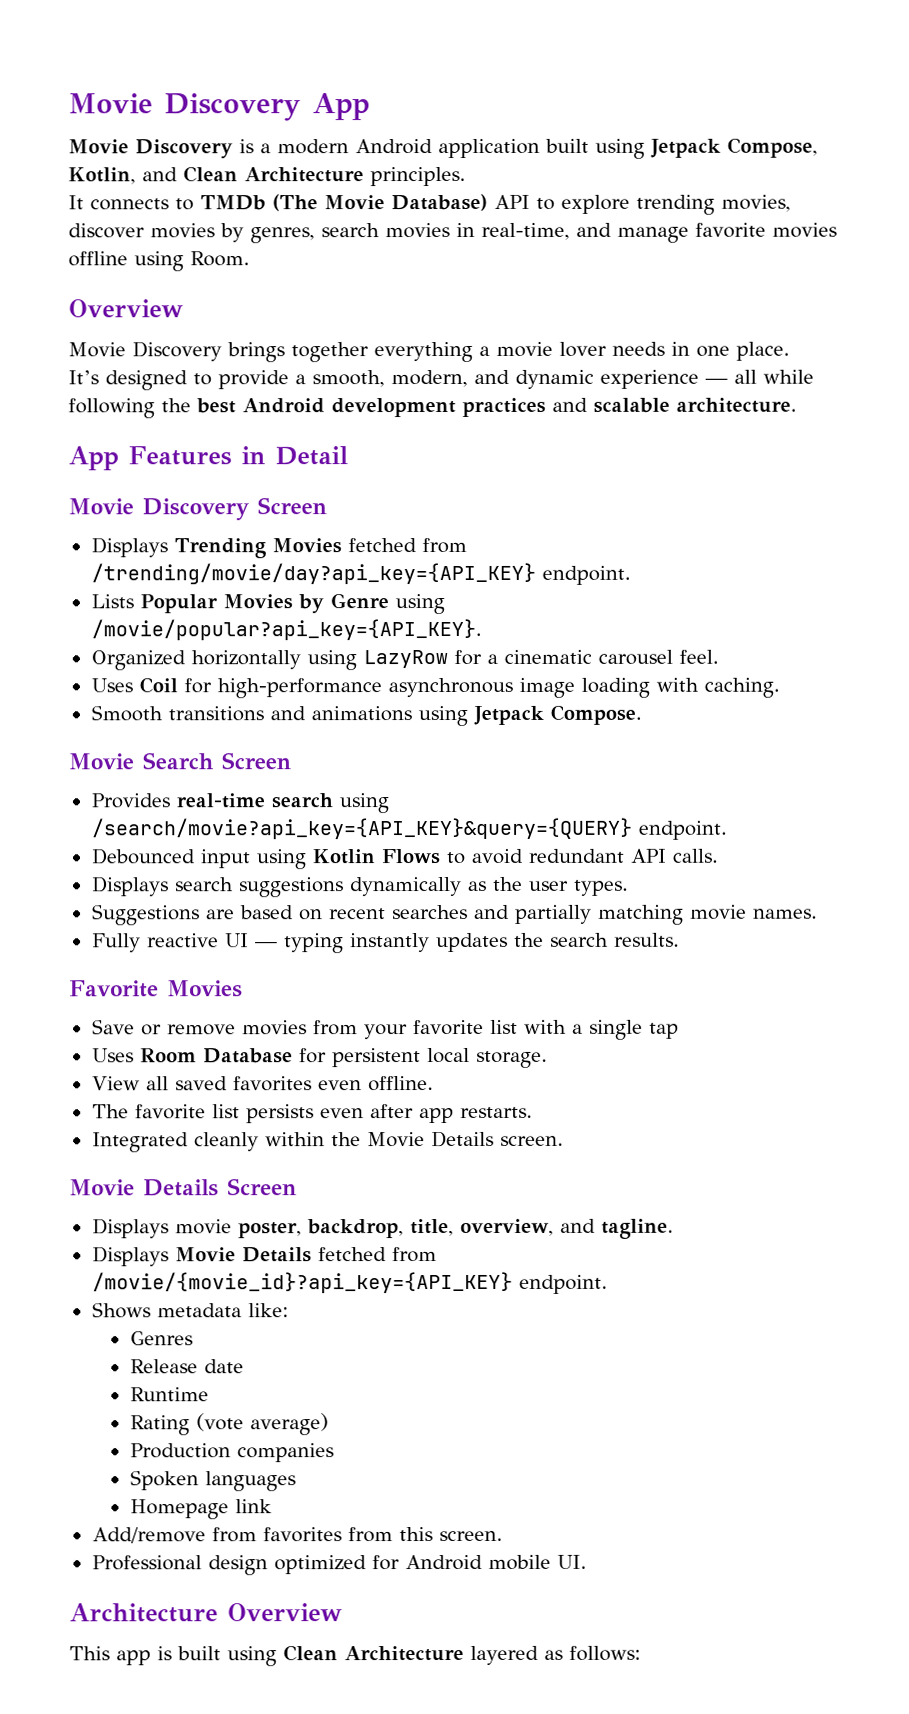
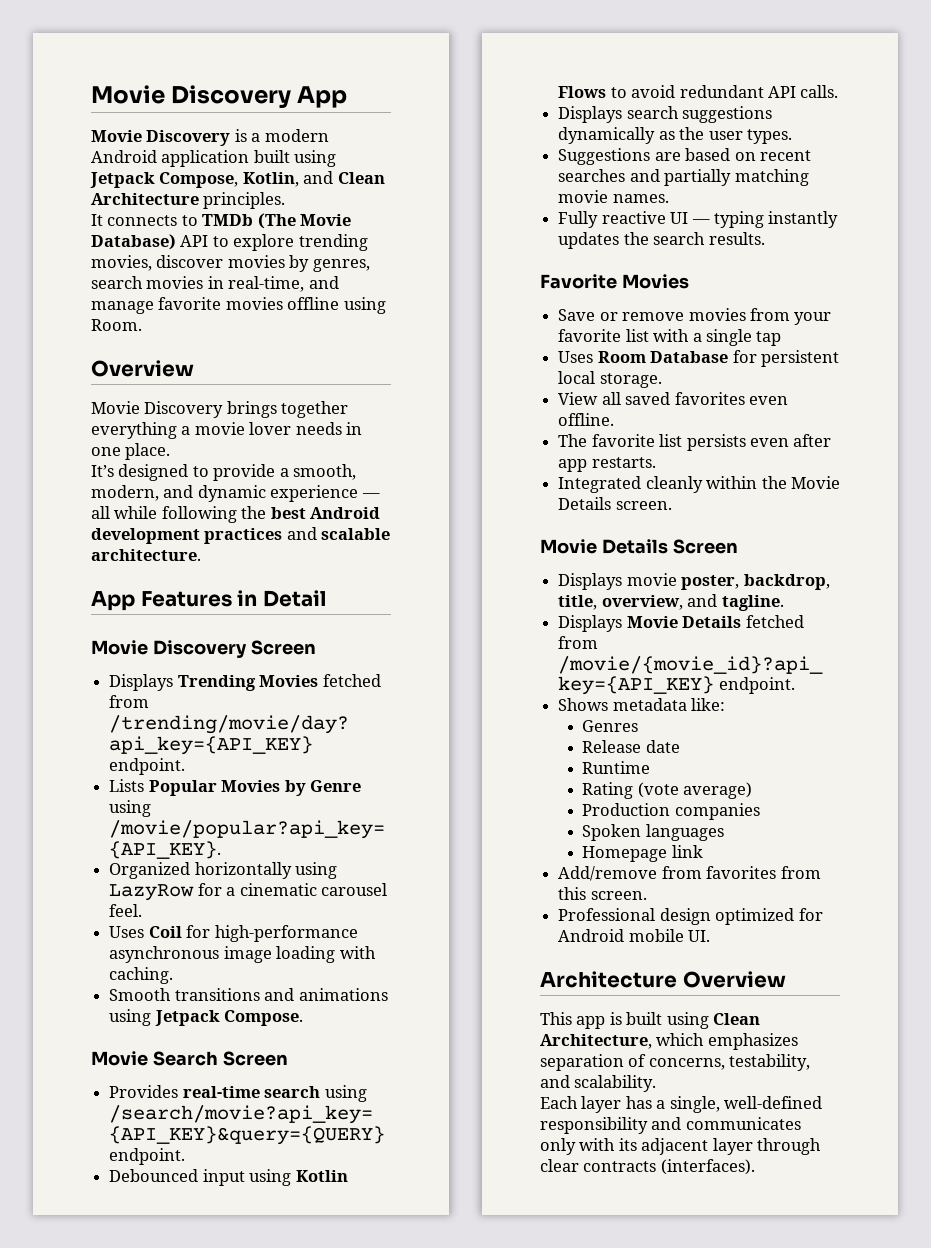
[344,1645,641,1665] Architecture layered as follows: -> [540,1033,798,1050] [540,1054,811,1071] [540,1075,657,1092] [540,1096,823,1113] [540,1117,801,1134] [540,1138,822,1155] [540,1159,755,1175] Architecture, which emphasizes separation of concerns, testability, and scalability. // Each layer has a single, well-defined responsibility and communicates only with its adjacent layer through clear contracts (interfaces).

